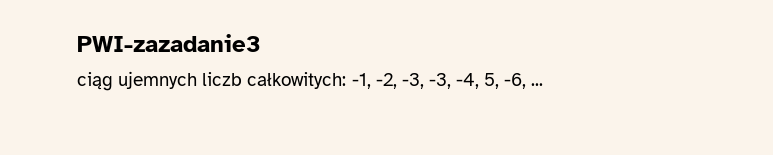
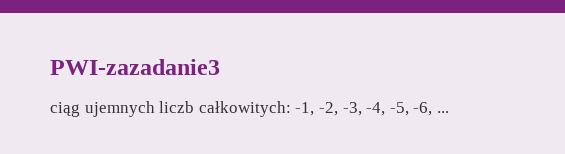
[428,73,500,89] -3, -4, 5, -> [366,102,409,116] -4, -5,

